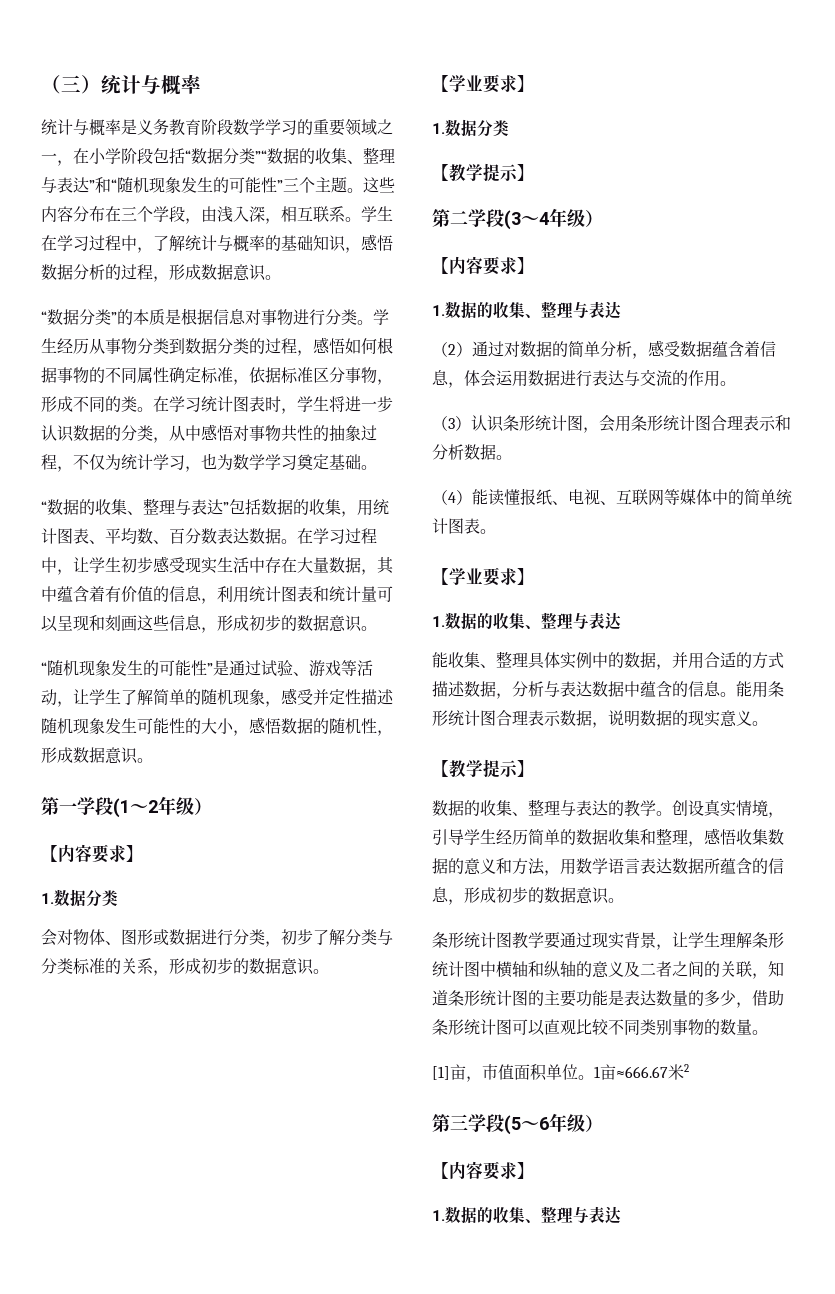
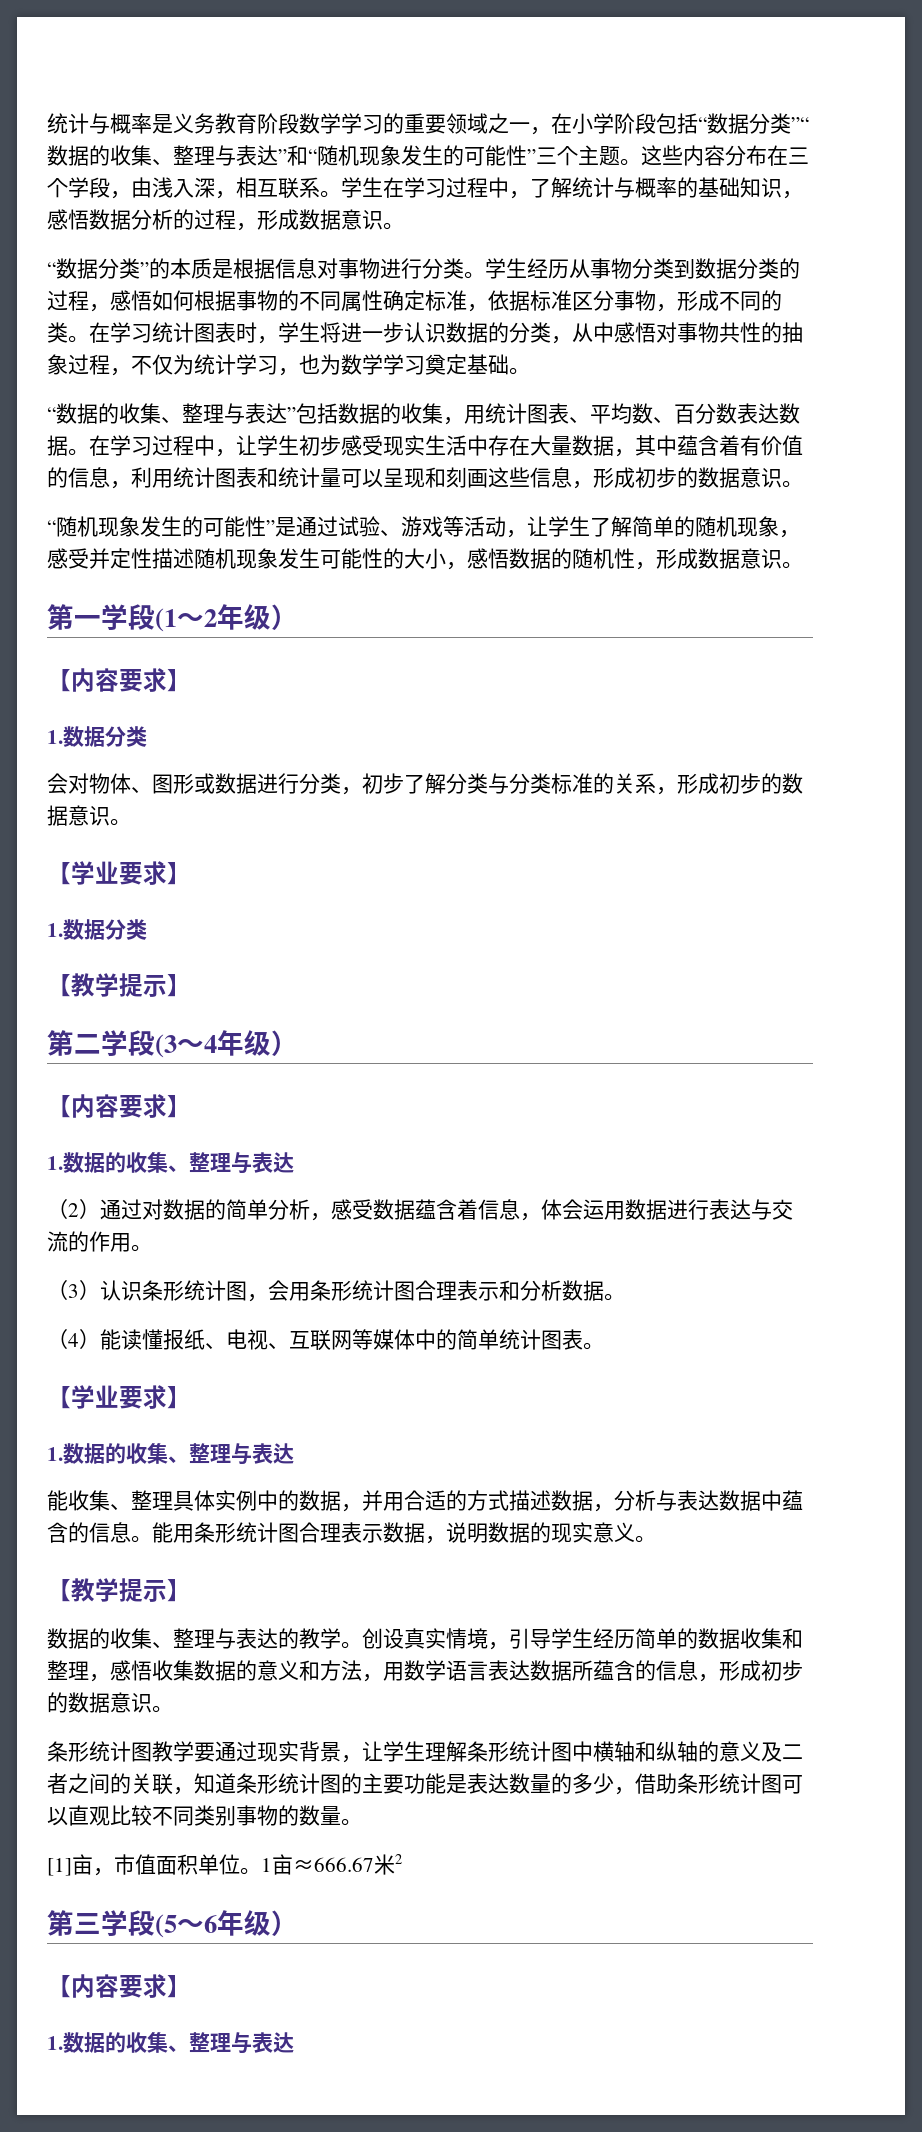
[41,74,201,95] （三）统计与概率 // -> (47, 123) none

